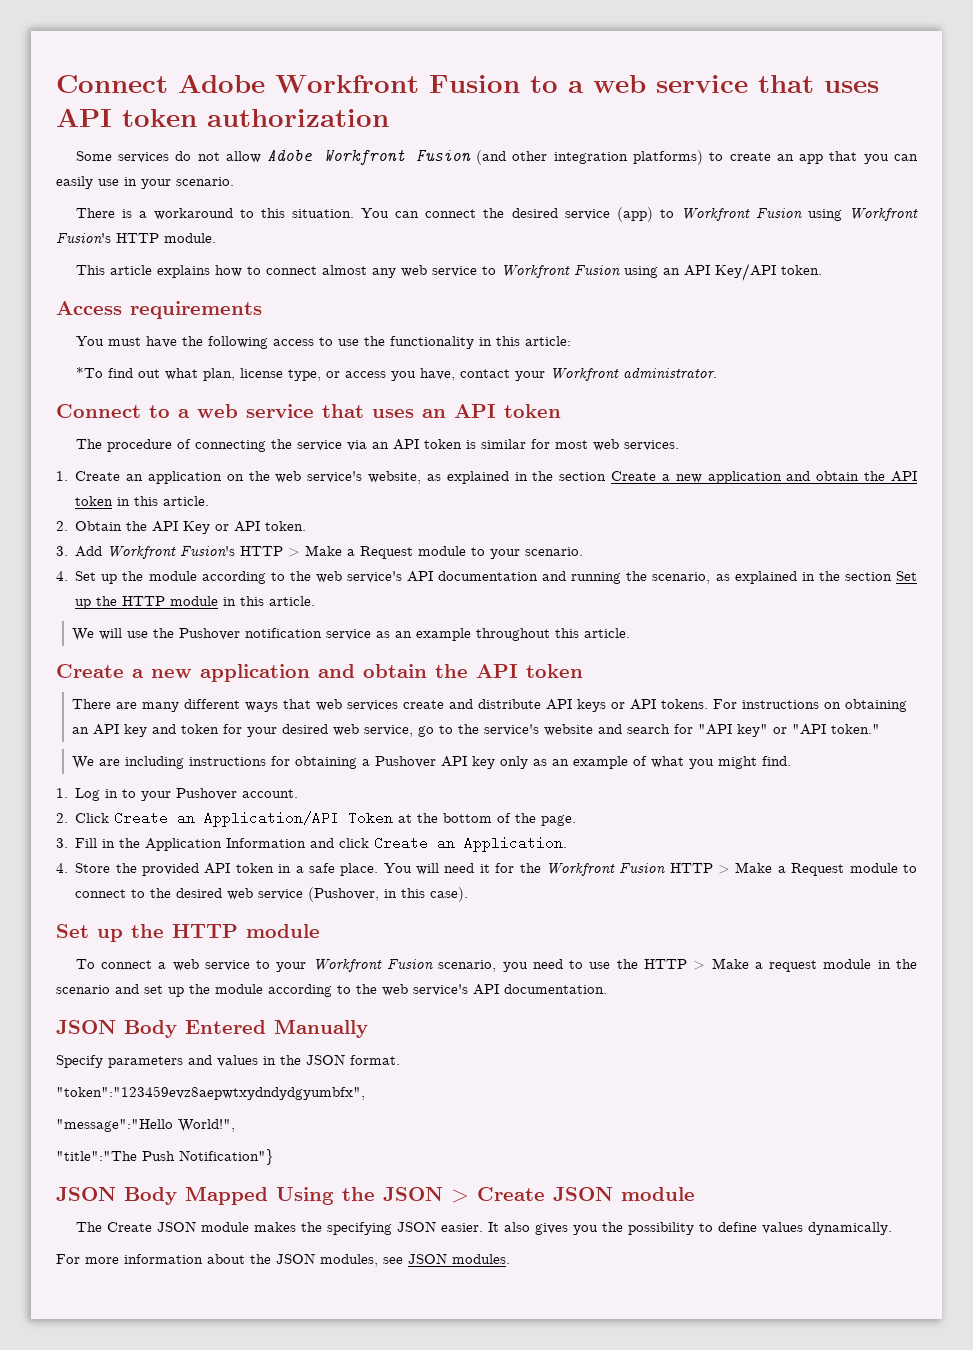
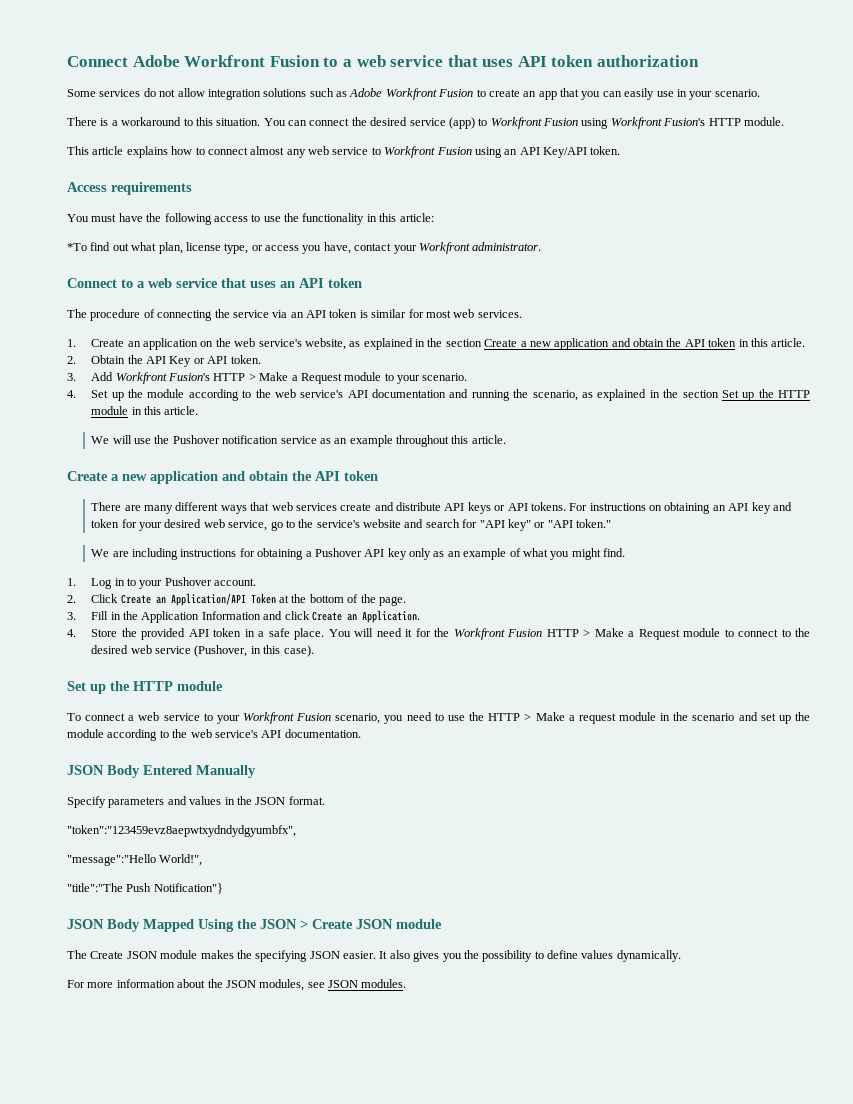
[267,149,703,165] Adobe Workfront Fusion (and other integration platforms) -> [207,88,474,100] integration solutions such as Adobe Workfront Fusion

